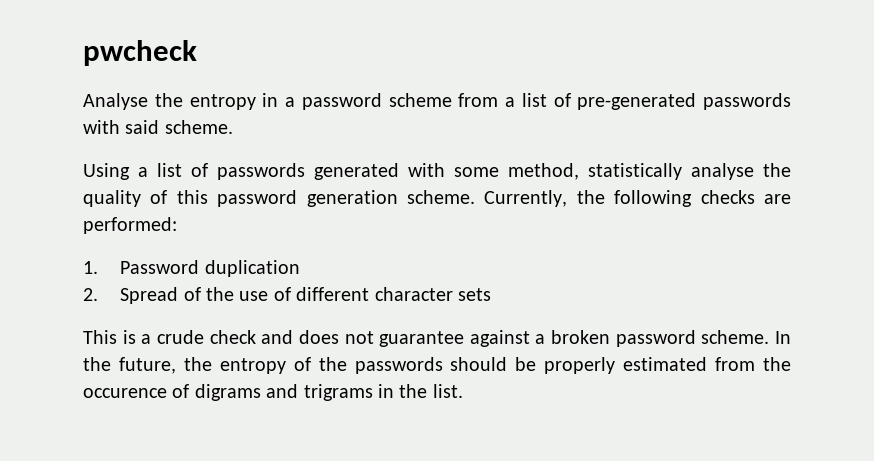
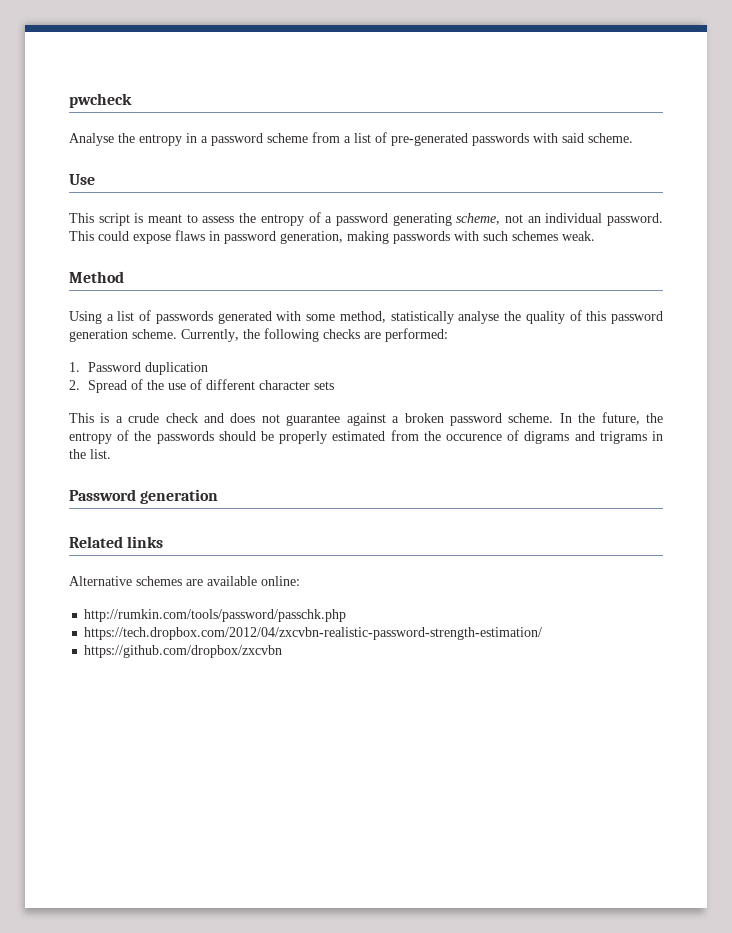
(233, 127) none -> [69,174,95,185] [69,212,663,226] [69,230,595,244] [69,271,124,283] // Use // This script is meant to assess the entropy of a password generating scheme, not an individual password. This could expose flaws in password generation, making passwords with such schemes weak. // Method
(463, 391) none -> [69,489,219,504] [69,536,164,548] [69,576,300,586] [84,609,347,622] [84,627,543,640] [84,645,283,658] // Password generation // Related links // Alternative schemes are available online: // http://rumkin.com/tools/password/passchk.php // https://tech.dropbox.com/2012/04/zxcvbn-realistic-password-strength-estimation/ // https://github.com/dropbox/zxcvbn

